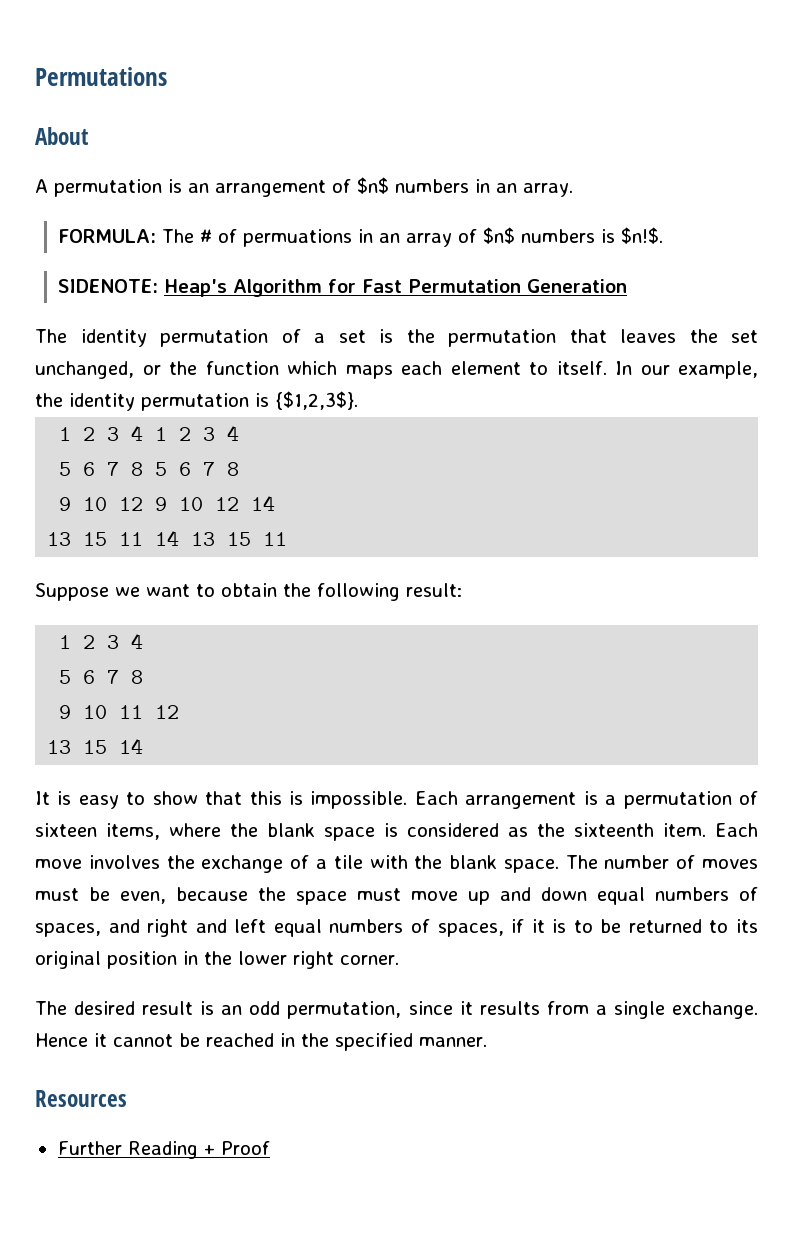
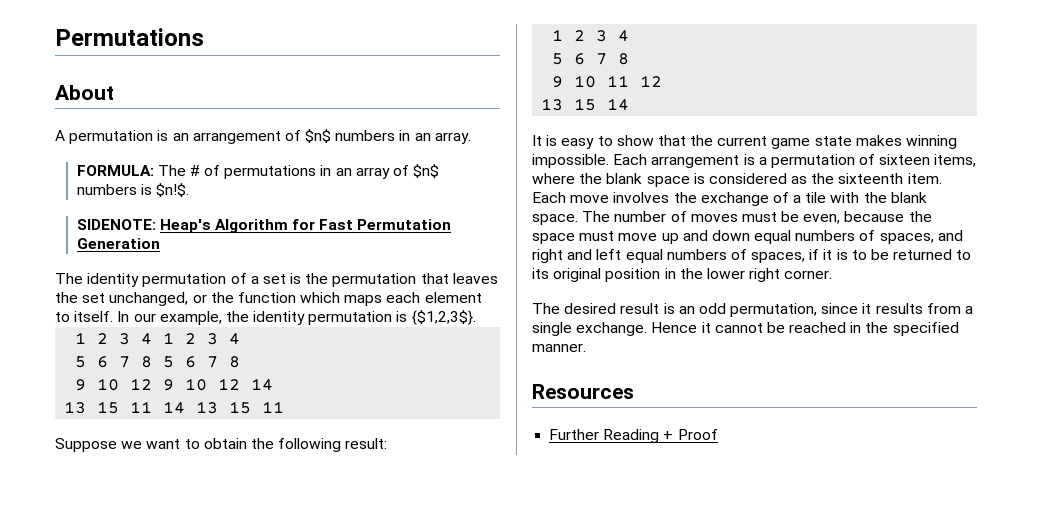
[243,229,353,247] permuations -> [224,165,317,179] permutations
[249,791,303,805] this is -> [690,135,958,149] the current game state makes winning

